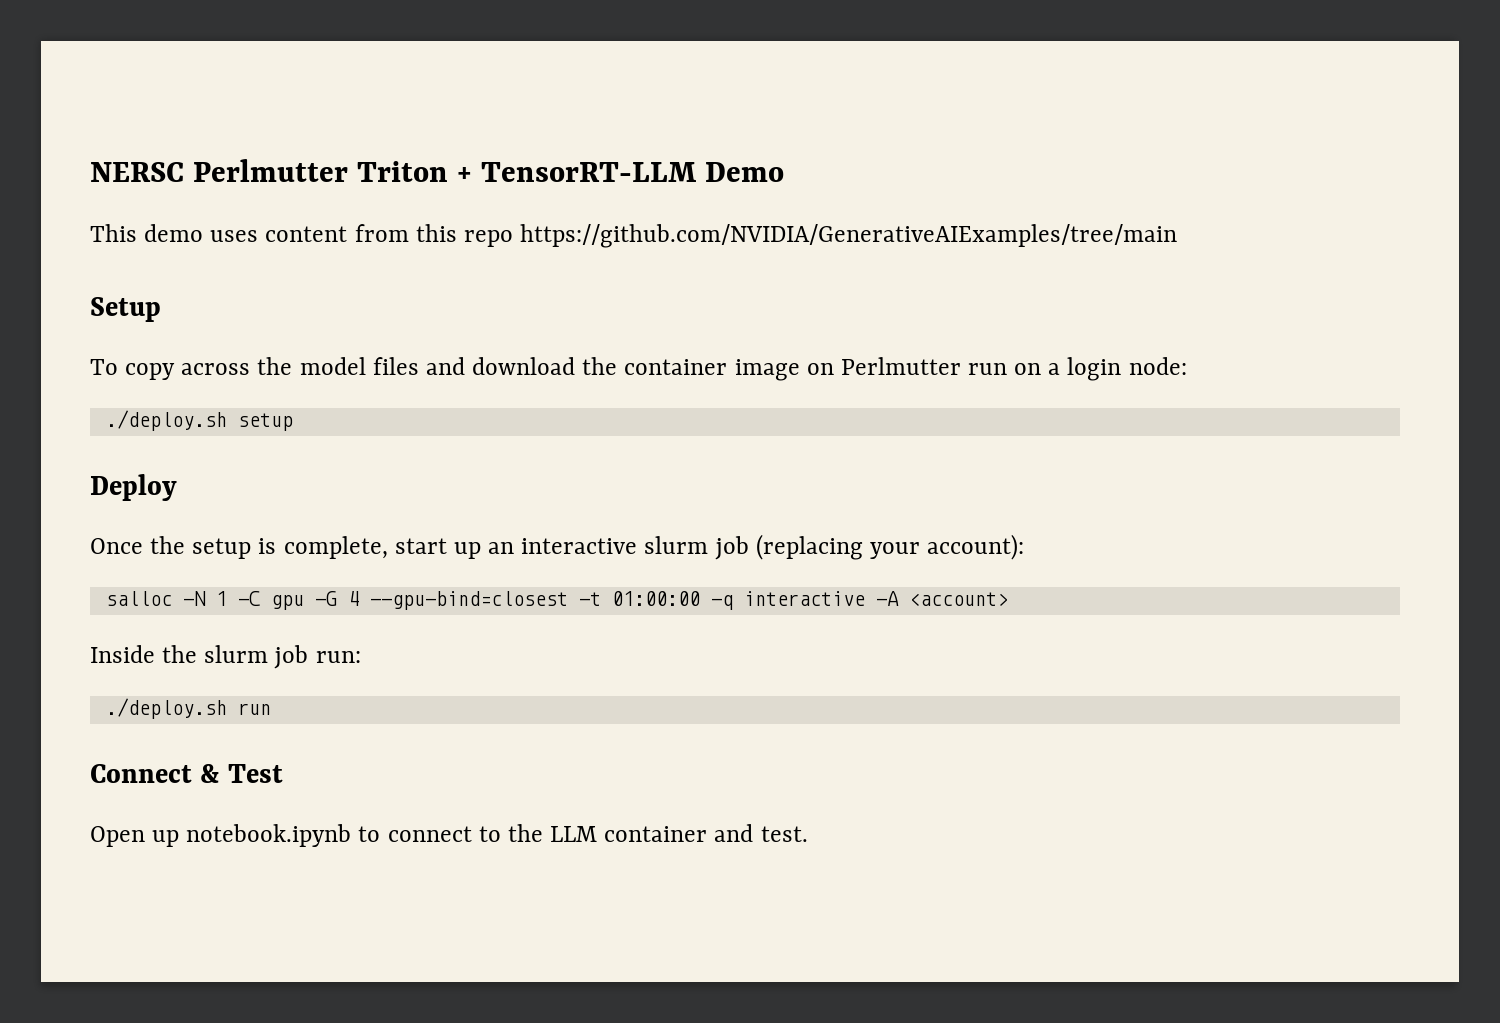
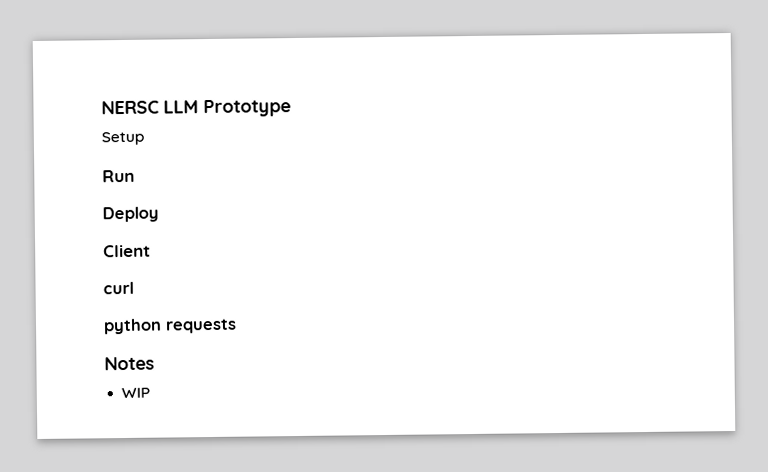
[193,159,785,182] [90,224,1178,248] [90,297,161,322] [90,357,1187,381] [105,410,293,431] [90,474,177,501] [90,534,1025,560] [105,591,1008,610] [90,645,361,669] [105,698,271,719] [90,764,283,783] [90,824,808,847] Perlmutter Triton + TensorRT-LLM Demo // This demo uses content from this repo https://github.com/NVIDIA/GenerativeAIExamples/tree/main // Setup // To copy across the model files and download the container image on Perlmutter run on a login node: // ./deploy.sh setup // Deploy // Once the setup is complete, start up an interactive slurm job (replacing your account): // salloc -N 1 -C gpu -G 4 --gpu-bind=closest -t 01:00:00 -q interactive -A <account> // Inside the slurm job run: // ./deploy.sh run // Connect & Test // Open up notebook.ipynb to connect to the LLM container and test. -> [163,99,291,118] [101,131,145,146] [102,169,135,183] [102,206,159,223] [103,244,151,258] [103,281,134,295] [103,318,237,335] [104,356,155,371] [121,387,151,399] LLM Prototype // Setup // Run // Deploy // Client // curl // python requests // Notes // WIP

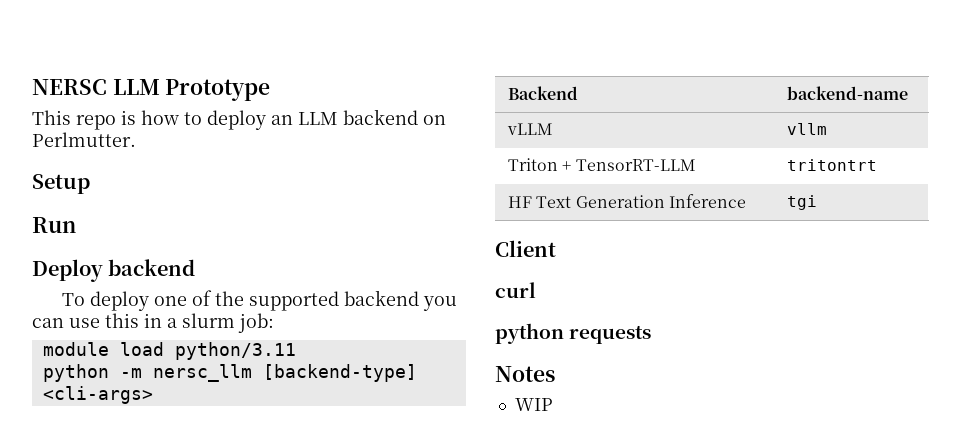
[101,131,145,146] [102,169,135,183] [102,206,159,223] Setup // Run // Deploy -> [32,109,446,130] [32,132,136,147] [32,174,90,194] [32,217,76,233] [32,259,196,282] [61,290,457,311] [32,313,274,333] [42,342,296,360] [42,364,417,382] [42,386,153,404] [508,86,579,100] [787,86,909,100] [507,123,554,135] [787,123,828,135] [508,158,696,171] [787,159,878,171] [508,194,747,208] [787,195,818,210] This repo is how to deploy an LLM backend on Perlmutter. // Setup // Run // Deploy backend // To deploy one of the supported backend you can use this in a slurm job: // module load python/3.11 // python -m nersc_llm [backend-type] <cli-args> // Backend | backend-name // vLLM | vllm // Triton + TensorRT-LLM | tritontrt // HF Text Generation Inference | tgi

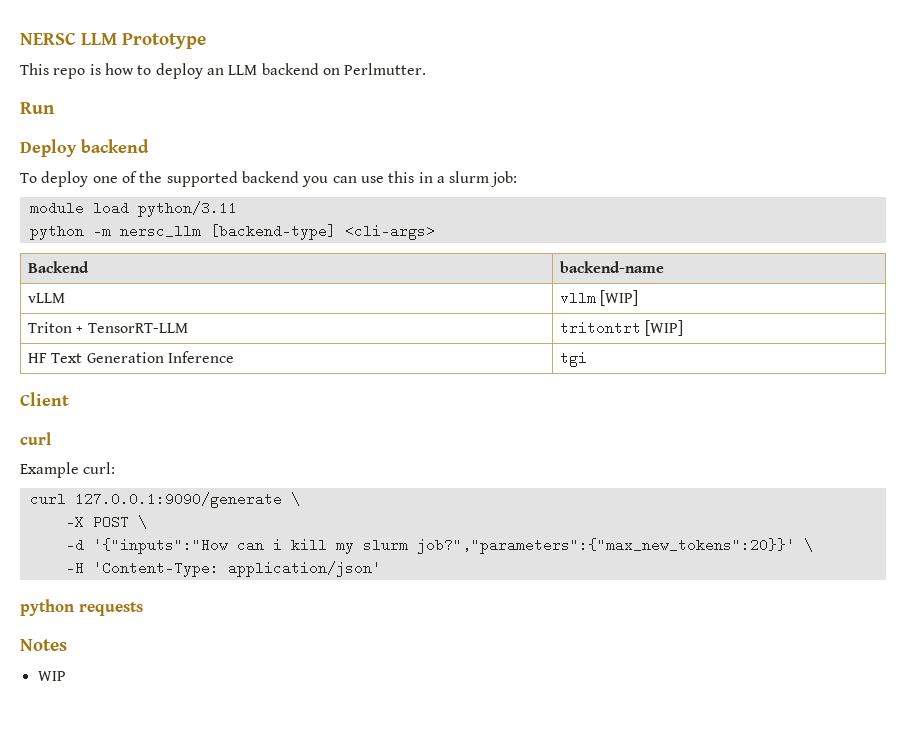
[32,174,90,194] // Setup -> (427, 69) none
(828, 129) none -> [600,290,639,306] [WIP]
(878, 165) none -> [645,320,684,336] [WIP]
(536, 290) none -> [20,462,116,478] [29,492,300,508] [65,515,147,529] [65,538,813,554] [65,561,381,577] // Example curl: // curl 127.0.0.1:9090/generate \ // -X POST \ // -d '{"inputs":"How can i kill my slurm job?","parameters":{"max_new_tokens":20}}' \ // -H 'Content-Type: application/json'

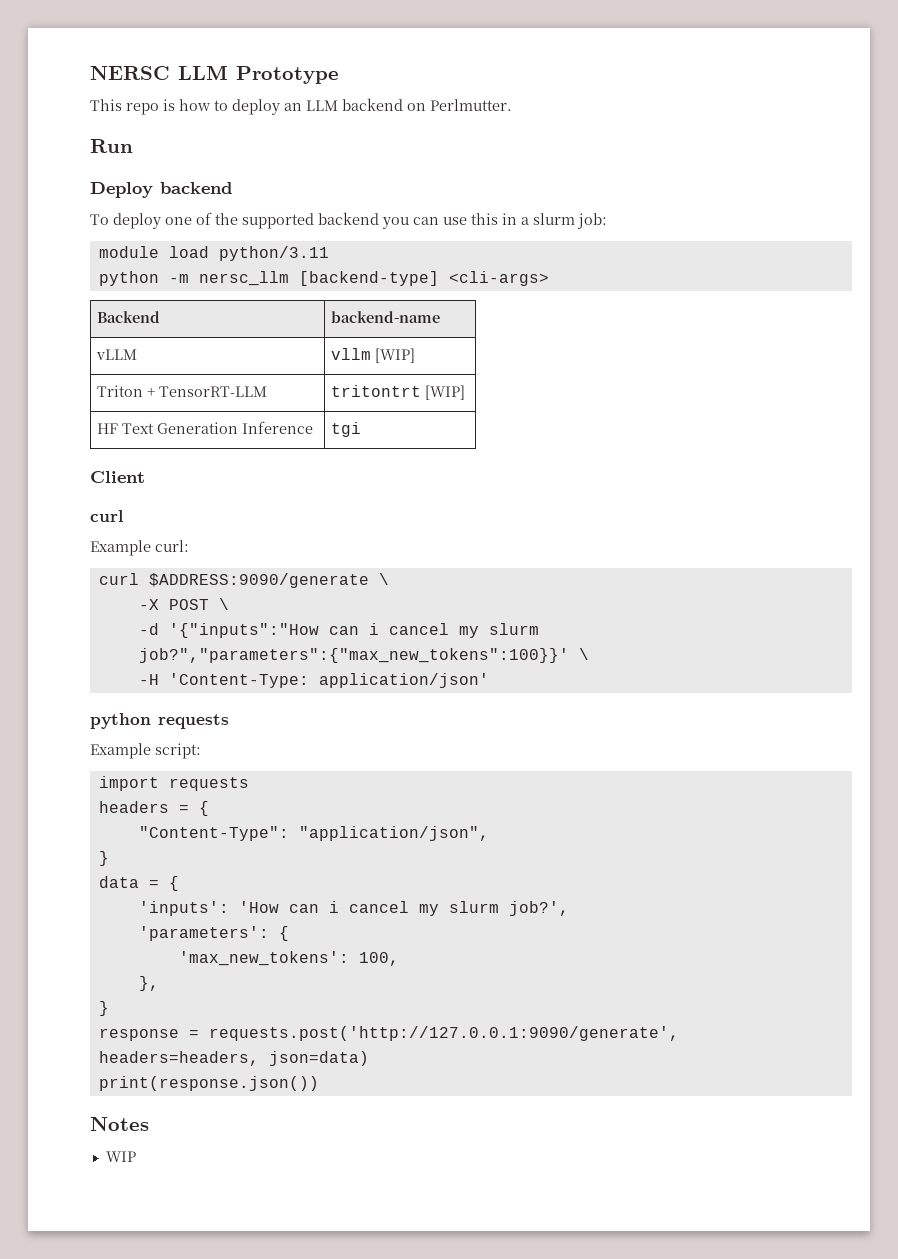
[74,492,282,508] 127.0.0.1:9090/generate -> [148,573,369,588] $ADDRESS:9090/generate
[290,538,795,554] kill my slurm job?","parameters":{"max_new_tokens":20}}' -> [388,623,539,638] [138,648,569,663] cancel my slurm job?","parameters":{"max_new_tokens":100}}'
(143, 609) none -> [90,743,201,759] [98,776,249,791] [98,801,209,816] [138,826,489,841] [98,851,109,866] [98,876,179,891] [138,901,569,916] [138,926,289,941] [178,951,399,966] [138,976,159,991] [98,1001,109,1016] [98,1026,679,1041] [98,1051,369,1066] [98,1076,319,1091] // Example script: // import requests // headers = { // "Content-Type": "application/json", // } // data = { // 'inputs': 'How can i cancel my slurm job?', // 'parameters': { // 'max_new_tokens': 100, // }, // } // response = requests.post('http://127.0.0.1:9090/generate', headers=headers, json=data) // print(response.json())

